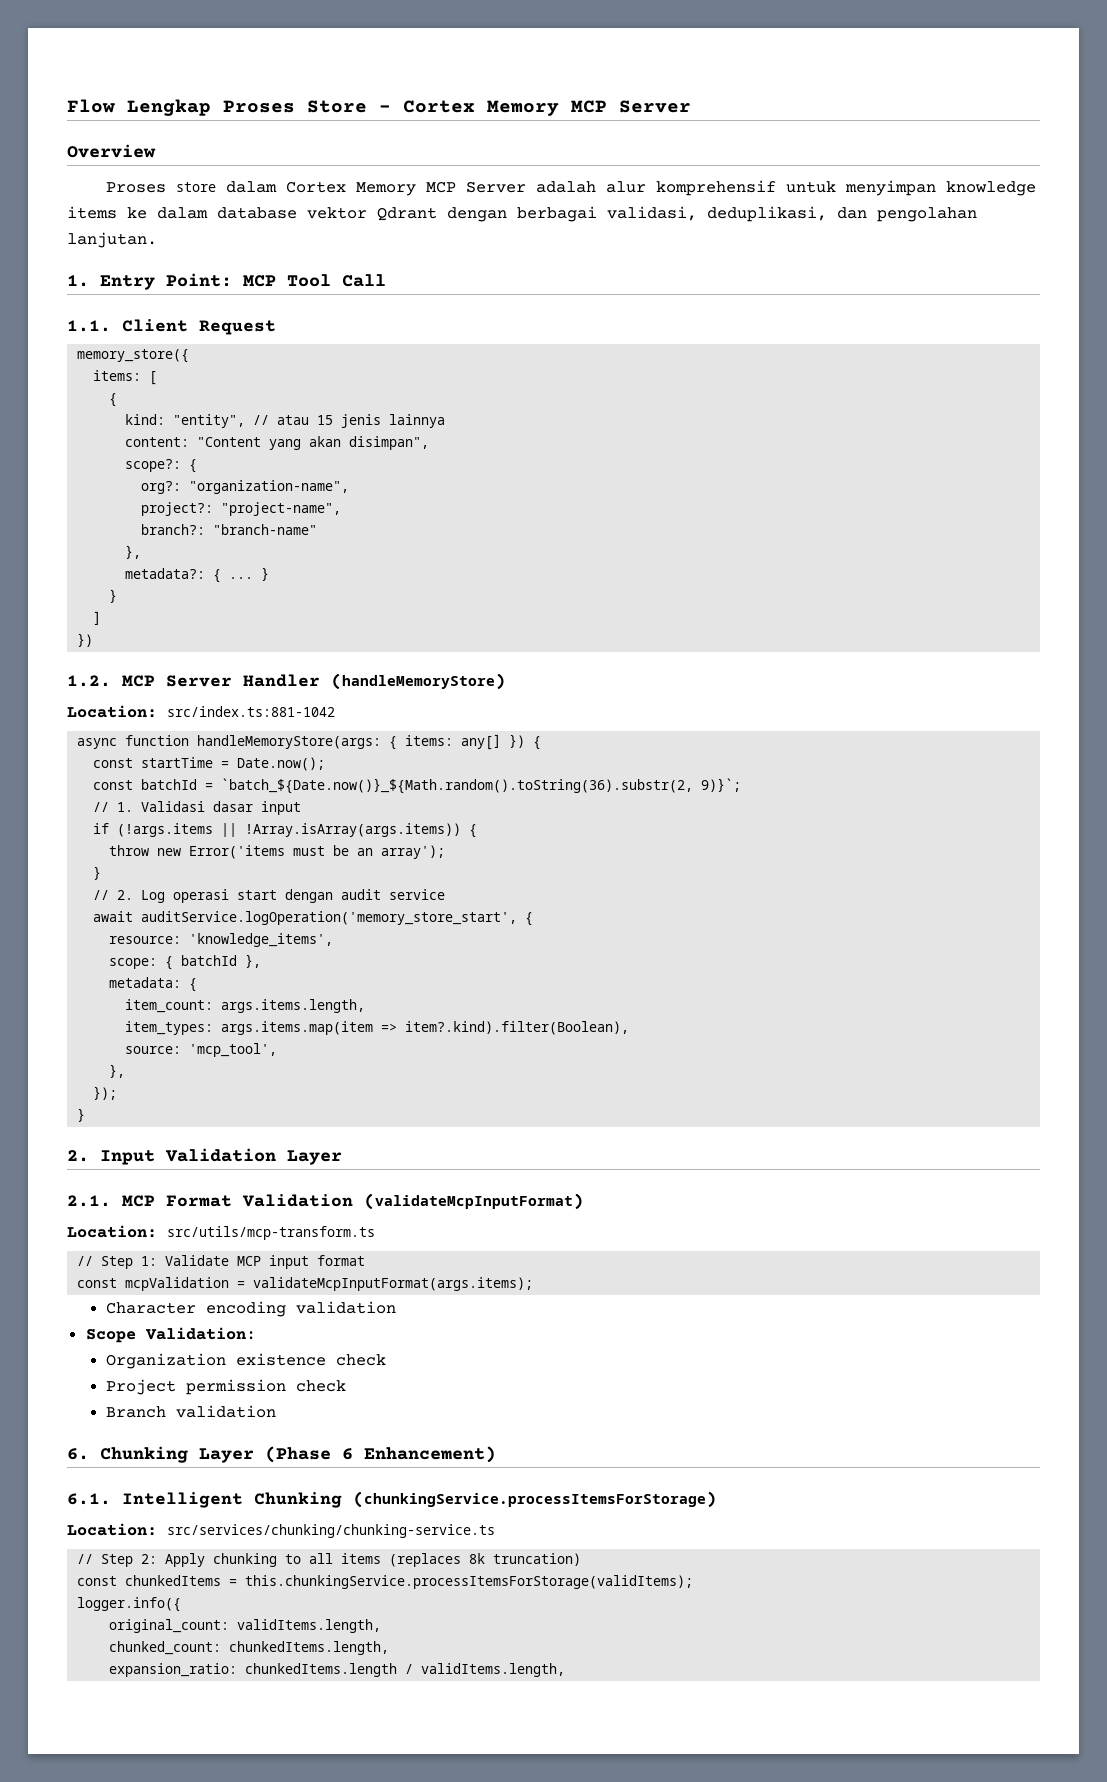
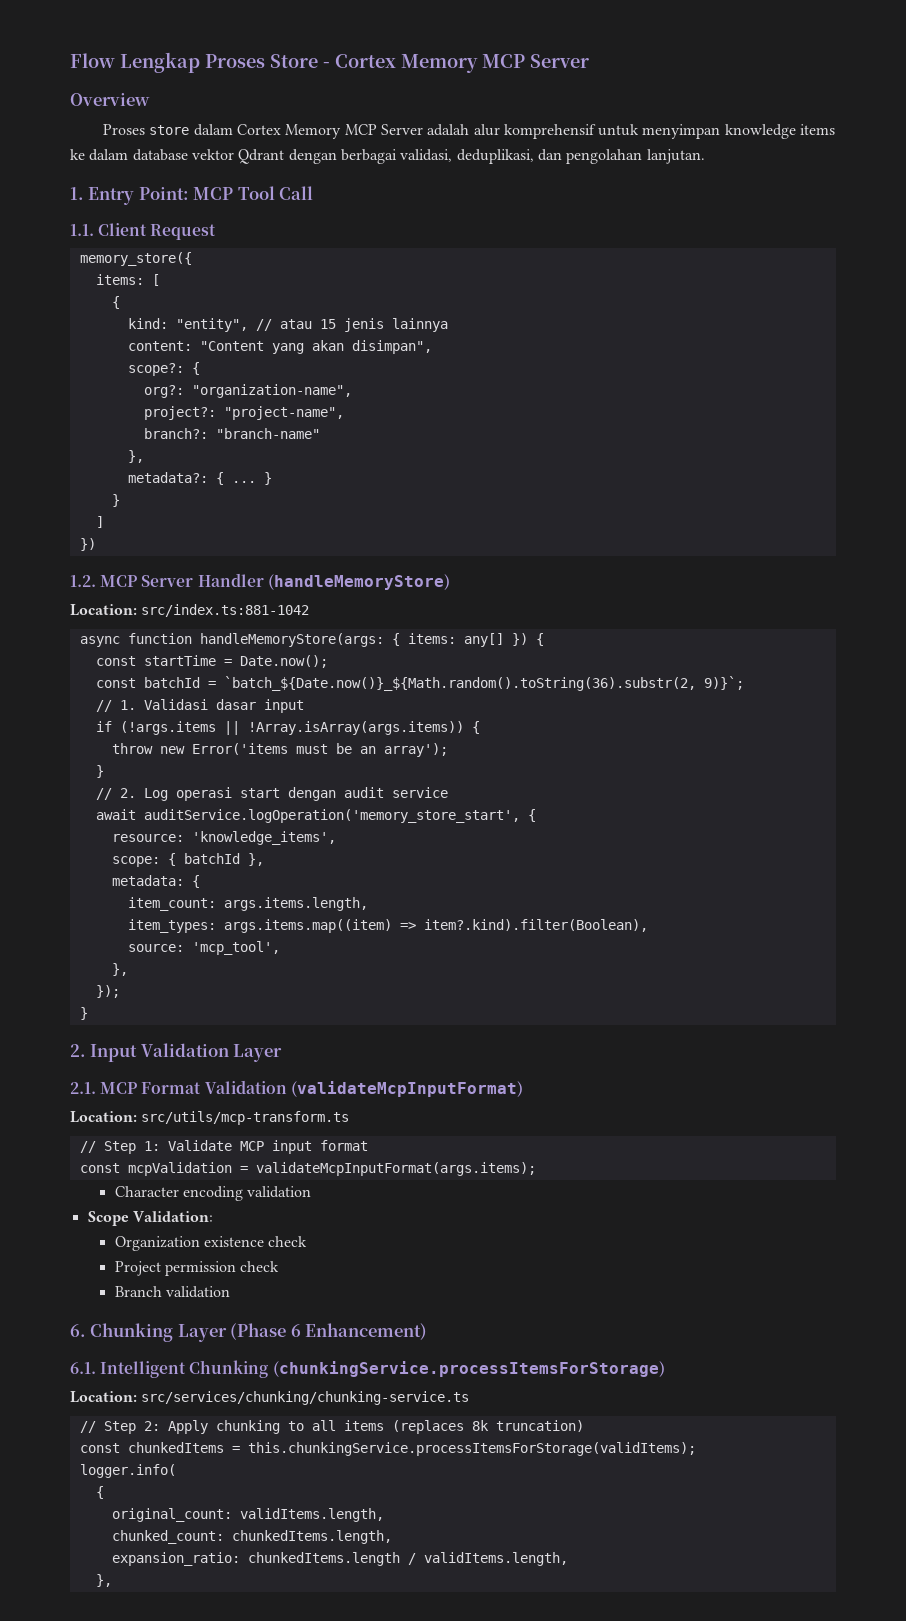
[221,1021,374,1035] args.items.map(item -> [223,919,392,933] args.items.map((item)
[77,1597,182,1612] logger.info({ -> [79,1464,176,1478] [95,1486,104,1499] logger.info( // {
(566, 1670) none -> [95,1574,112,1587] // },

